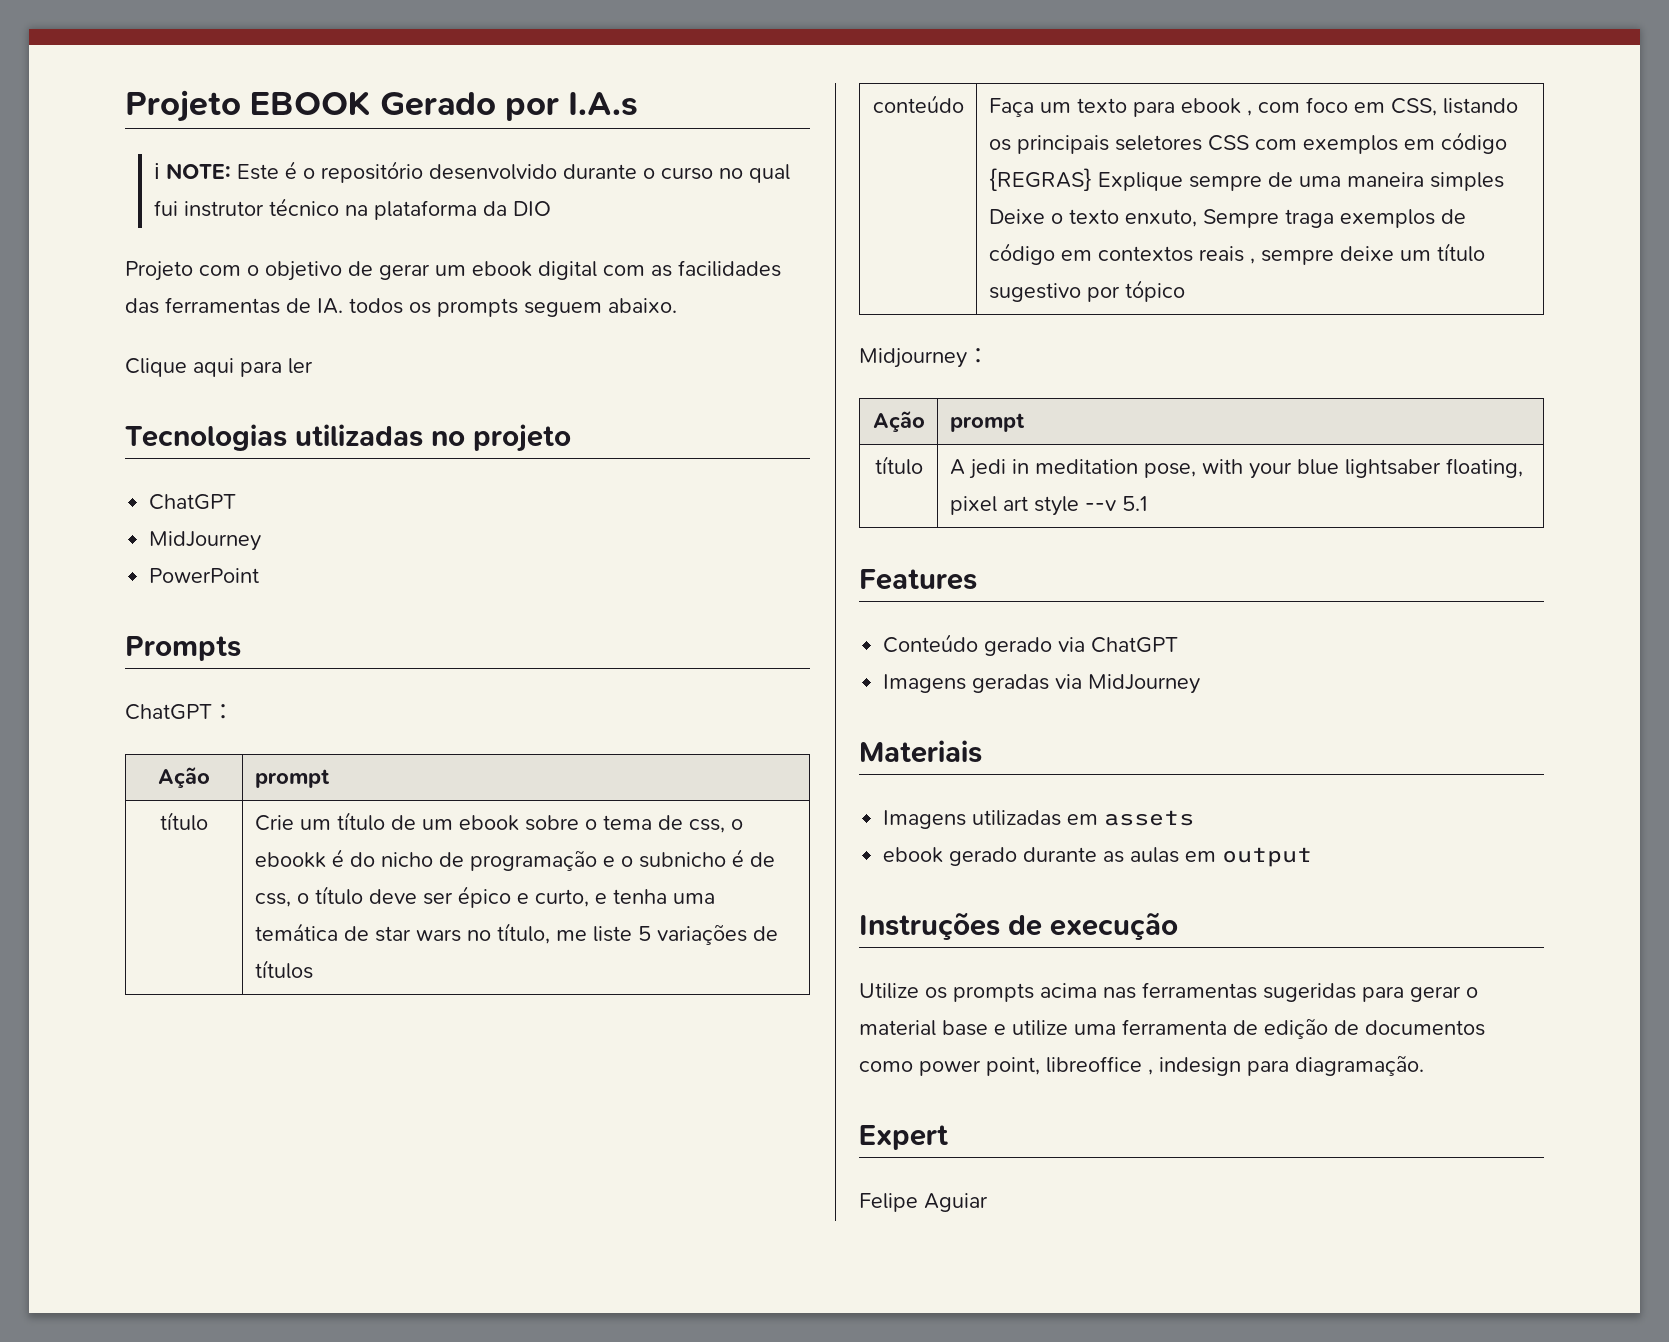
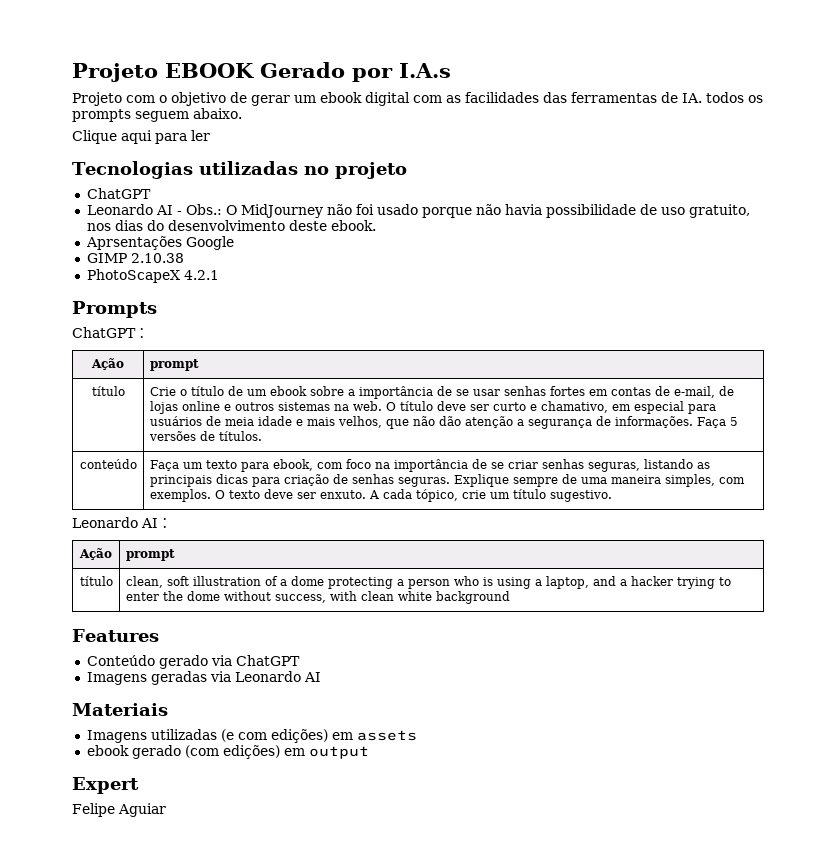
[153,161,790,183] [153,198,551,220] // ℹ NOTE: Este é o repositório desenvolvido durante o curso no qual fui instrutor técnico na plataforma da DIO -> (451, 70) none
[149,531,262,551] [149,568,260,583] MidJourney // PowerPoint -> [86,204,750,218] [86,220,376,231] [85,236,234,250] [86,253,184,263] [86,269,219,283] Leonardo AI - Obs.: O MidJourney não foi usado porque não havia possibilidade de uso gratuito, nos dias do desenvolvimento deste ebook. // Aprsentações Google // GIMP 2.10.38 // PhotoScapeX 4.2.1
[299,819,331,830] um -> [179,389,187,396] o
[584,815,743,833] [254,849,775,871] [254,886,715,908] [254,923,778,945] [254,960,313,979] o tema de css, o ebookk é do nicho de programação e o subnicho é de css, o título deve ser épico e curto, e tenha uma temática de star wars no título, me liste 5 variações de títulos -> [347,386,734,399] [149,401,716,414] [149,416,738,429] [148,431,262,441] a importância de se usar senhas fortes em contas de e-mail, de lojas online e outros sistemas na web. O título deve ser curto e chamativo, em especial para usuários de meia idade e mais velhos, que não dão atenção a segurança de informações. Faça 5 versões de títulos.
[1180,97,1518,116] [988,132,1507,154] [988,168,1092,191] ebook , com foco em CSS, listando os principais seletores CSS com exemplos em código {REGRAS} -> [272,459,710,472] [149,474,450,487] ebook, com foco na importância de se criar senhas seguras, listando as principais dicas para criação de senhas seguras.
[1429,172,1504,191] [988,209,1466,228] [988,243,1485,265] [988,280,1185,302] [859,348,989,368] [872,411,925,432] [949,413,1025,432] [874,456,923,475] [949,458,1523,479] [949,496,1147,516] simples Deixe o texto enxuto, Sempre traga exemplos de código em contextos reais , sempre deixe um título sugestivo por tópico // Midjourney： // Ação | prompt // título | A jedi in meditation pose, with your blue lightsaber floating, pixel art style --v 5.1 -> [664,474,745,487] [149,489,612,502] [72,517,172,528] [79,548,112,560] [125,549,175,561] [79,576,113,586] [125,576,731,589] [125,591,510,604] simples, com exemplos. O texto deve ser enxuto. A cada tópico, crie um título sugestivo. // Leonardo AI： // Ação | prompt // título | clean, soft illustration of a dome protecting a person who is using a laptop, and a hacker trying to enter the dome without success, with clean white background
[1088,674,1201,694] MidJourney -> [234,671,321,682] Leonardo AI
(1062, 818) none -> [220,729,328,743] (e com edições)
[1023,847,1180,863] durante as aulas -> [184,745,280,759] (com edições)
[859,912,1178,940] [859,982,1478,1002] [859,1018,1485,1039] [859,1055,1424,1076] // Instruções de execução // Utilize os prompts acima nas ferramentas sugeridas para gerar o material base e utilize uma ferramenta de edição de documentos como power point, libreoffice , indesign para diagramação. -> (369, 752) none

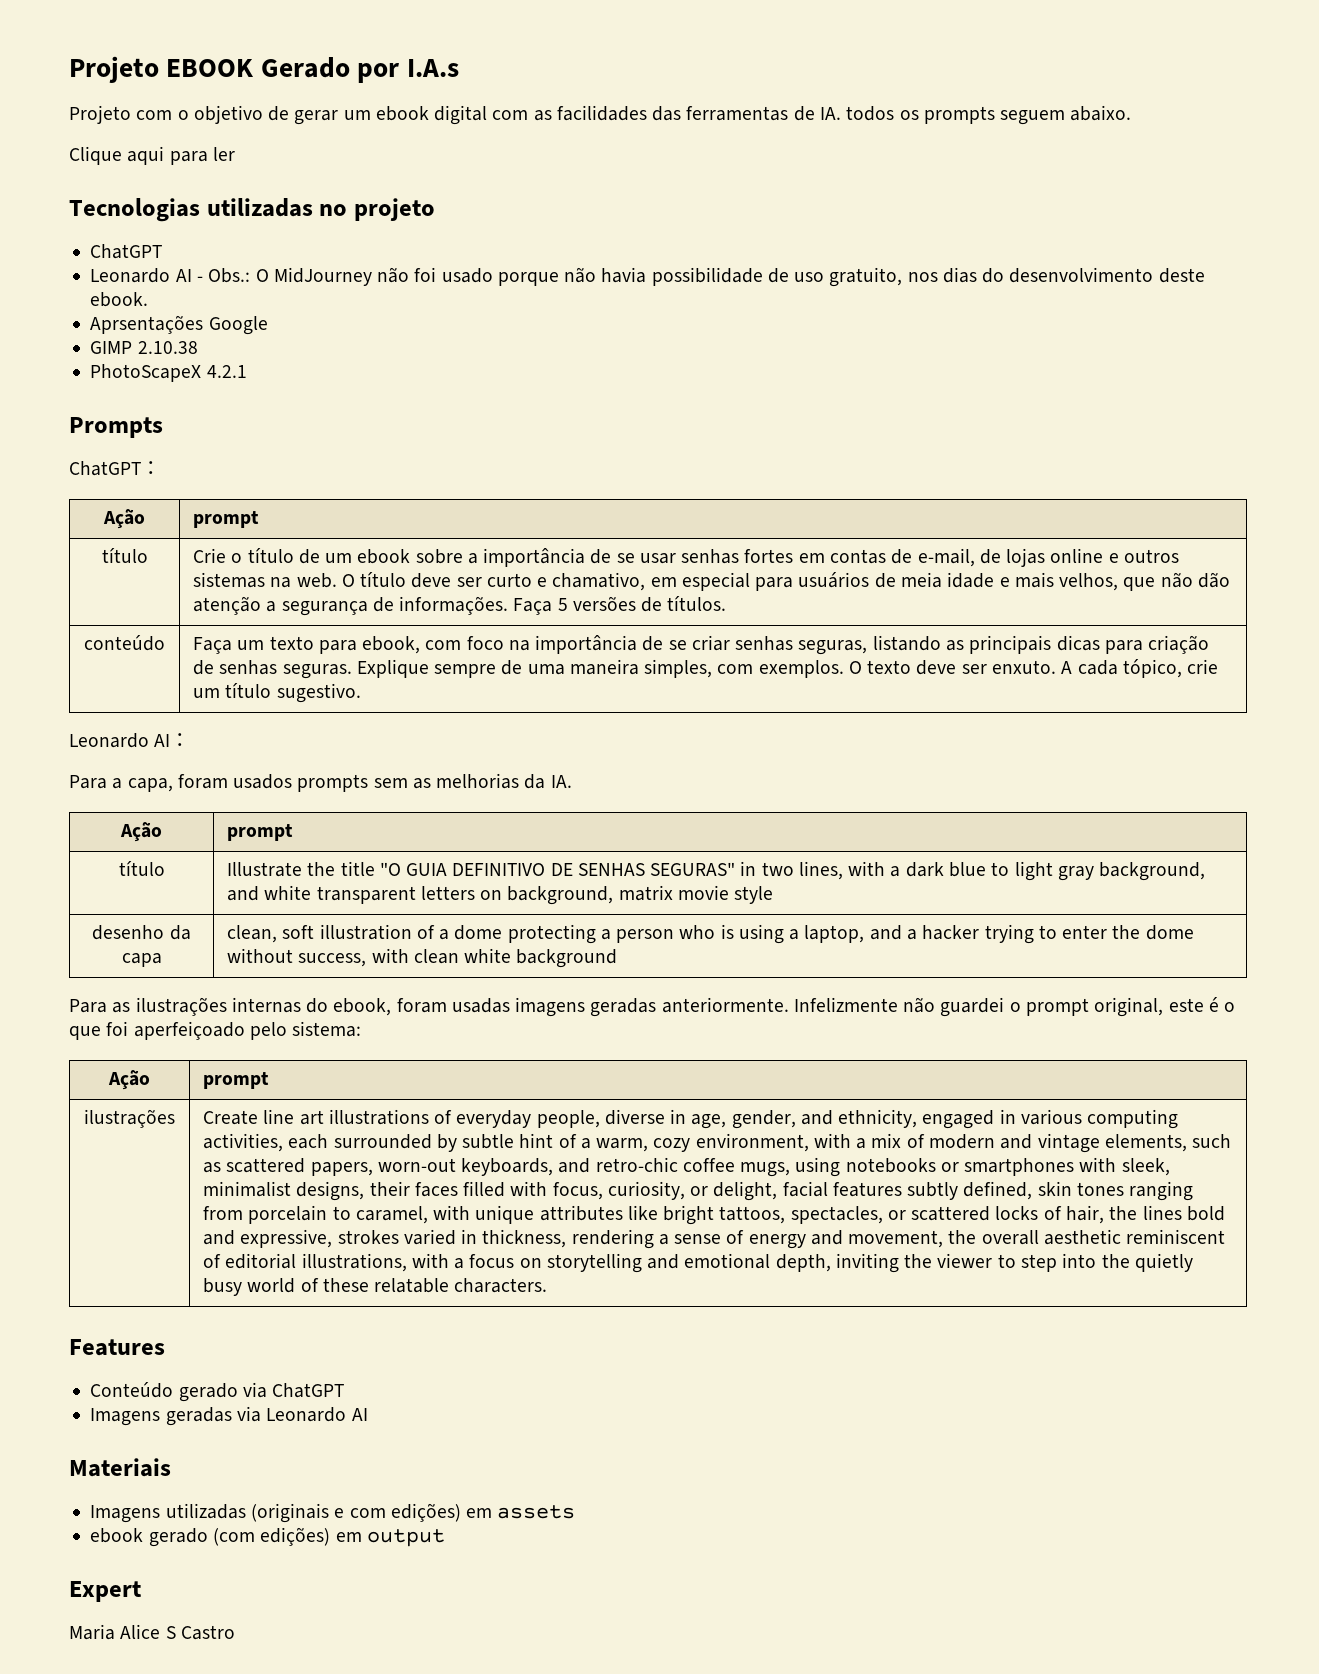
[79,548,112,560] [125,549,175,561] [79,576,113,586] // Ação | prompt // título -> [69,773,572,792] [120,822,162,842] [227,824,294,841] [118,861,165,876] [227,861,1206,881] [227,885,774,905] [92,925,191,940] [121,953,162,967] // Para a capa, foram usados prompts sem as melhorias da IA. // Ação | prompt // título | Illustrate the title "O GUIA DEFINITIVO DE SENHAS SEGURAS" in two lines, with a dark blue to light gray background, and white transparent letters on background, matrix movie style // desenho da capa
(510, 597) none -> [69,997,1236,1017] [69,1021,362,1040] [108,1070,150,1090] [203,1072,270,1089] [84,1109,175,1128] [203,1109,1179,1129] [203,1133,1232,1153] [203,1157,1170,1177] [203,1181,1194,1201] [203,1205,1225,1225] [203,1229,1226,1249] [203,1253,1193,1273] [203,1278,548,1296] // Para as ilustrações internas do ebook, foram usadas imagens geradas anteriormente. Infelizmente não guardei o prompt original, este é o que foi aperfeiçoado pelo sistema: // Ação | prompt // ilustrações | Create line art illustrations of everyday people, diverse in age, gender, and ethnicity, engaged in various computing activities, each surrounded by subtle hint of a warm, cozy environment, with a mix of modern and vintage elements, such as scattered papers, worn-out keyboards, and retro-chic coffee mugs, using notebooks or smartphones with sleek, minimalist designs, their faces filled with focus, curiosity, or delight, facial features subtly defined, skin tones ranging from porcelain to caramel, with unique attributes like bright tattoos, spectacles, or scattered locks of hair, the lines bold and expressive, strokes varied in thickness, rendering a sense of energy and movement, the overall aesthetic reminiscent of editorial illustrations, with a focus on storytelling and emotional depth, inviting the viewer to step into the quietly busy world of these relatable characters.
[220,729,234,742] (e -> [250,1503,345,1523] (originais e
[72,803,166,817] Felipe Aguiar -> [69,1624,235,1640] Maria Alice S Castro

